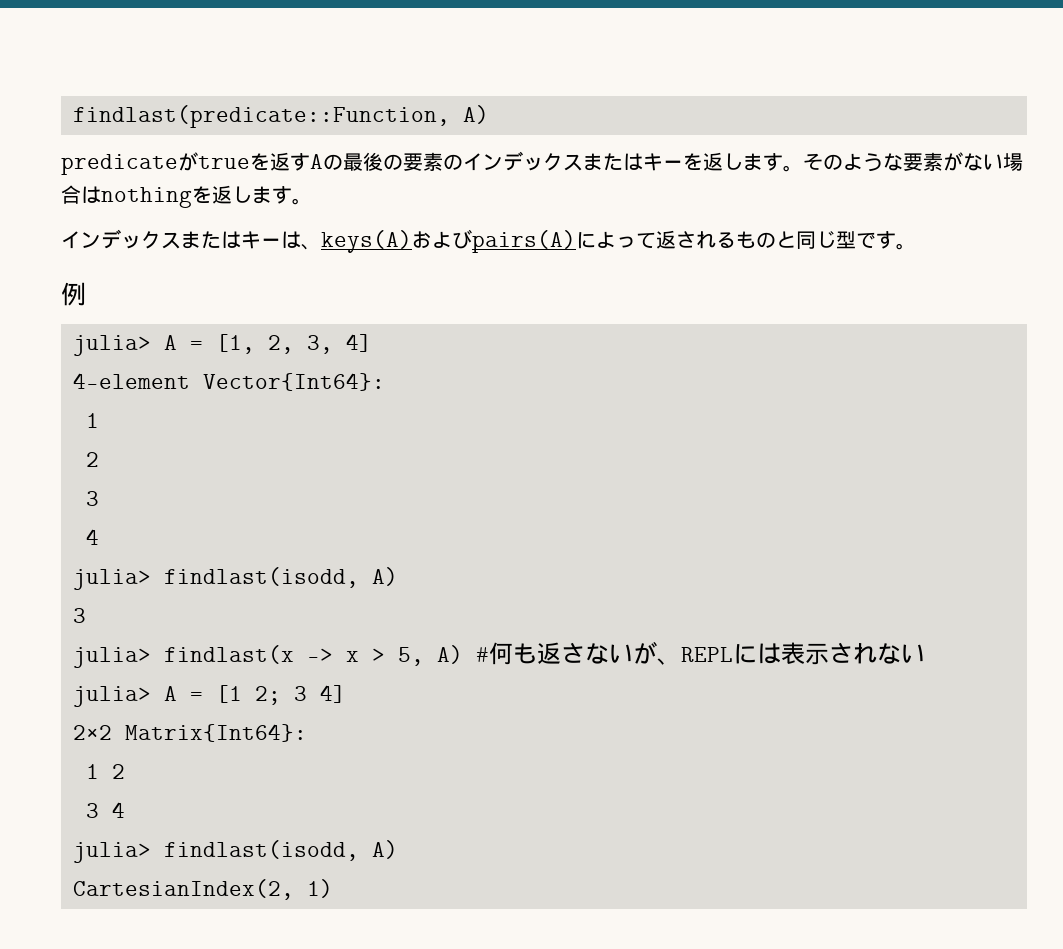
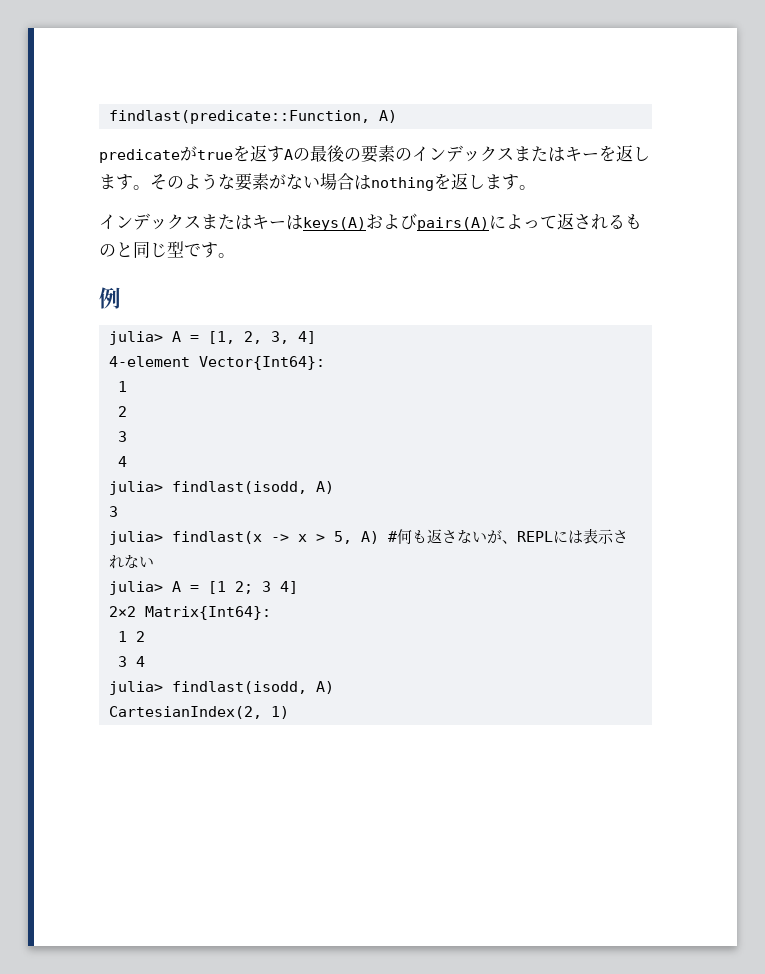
[301,244,321,250] 、 -> (303, 222) none

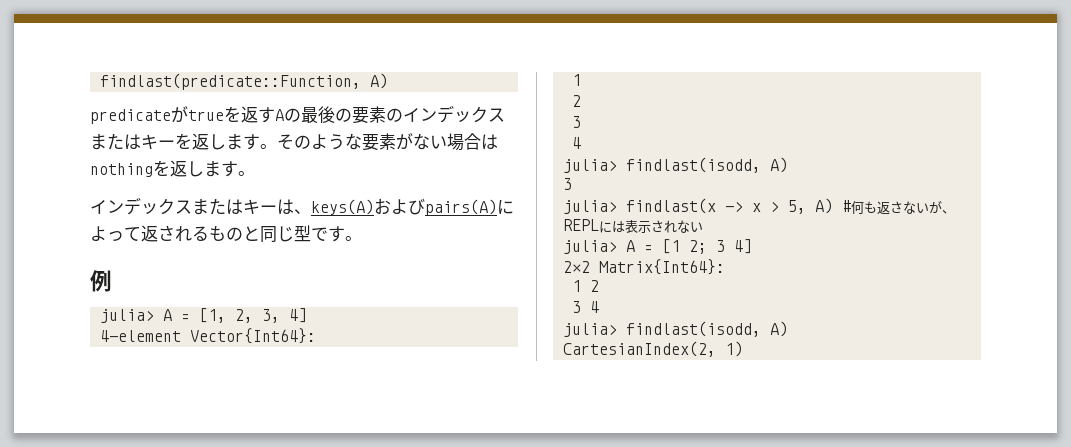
(303, 222) none -> [294,209,311,214] 、

